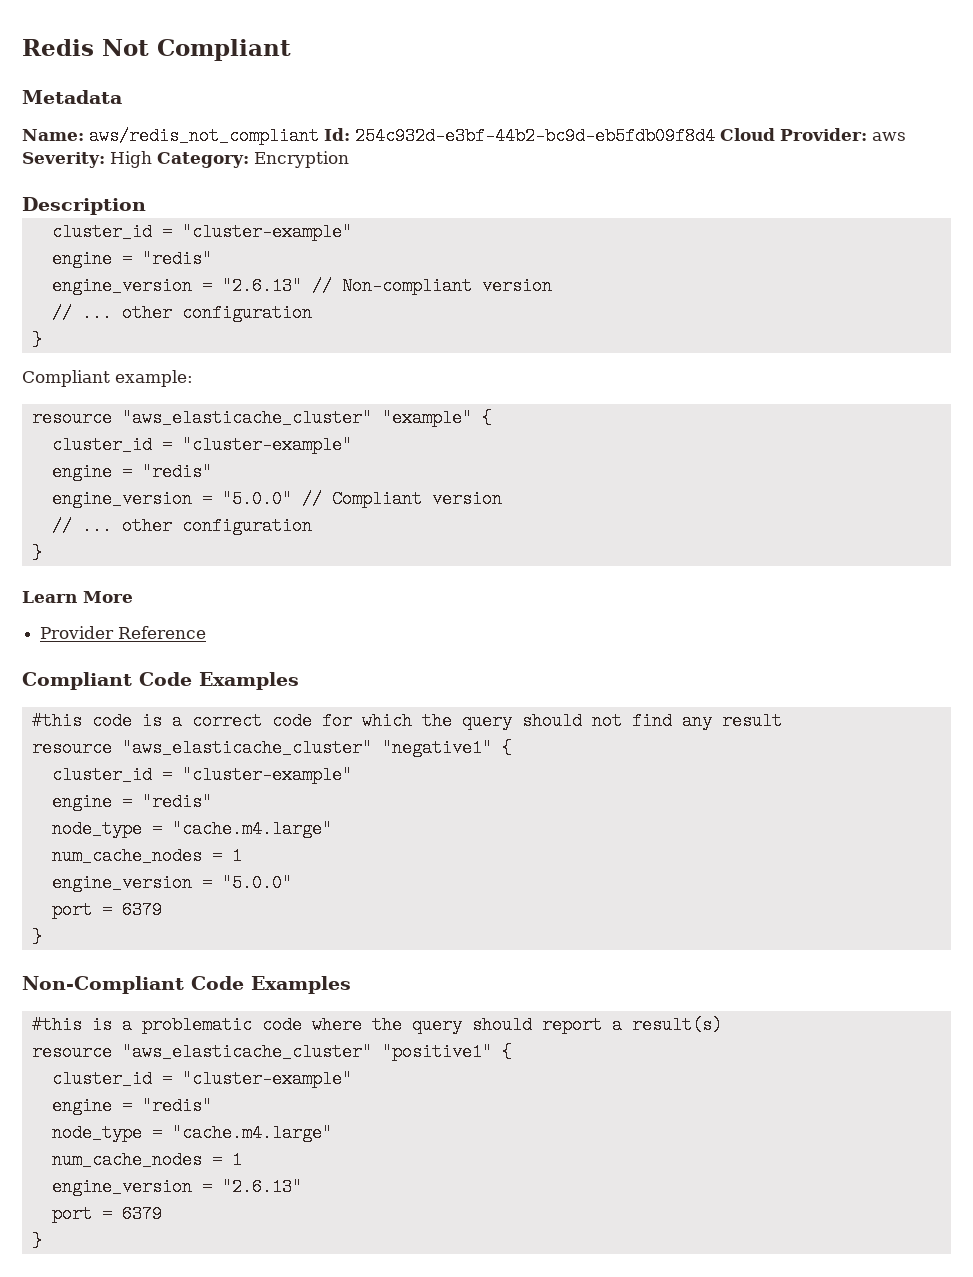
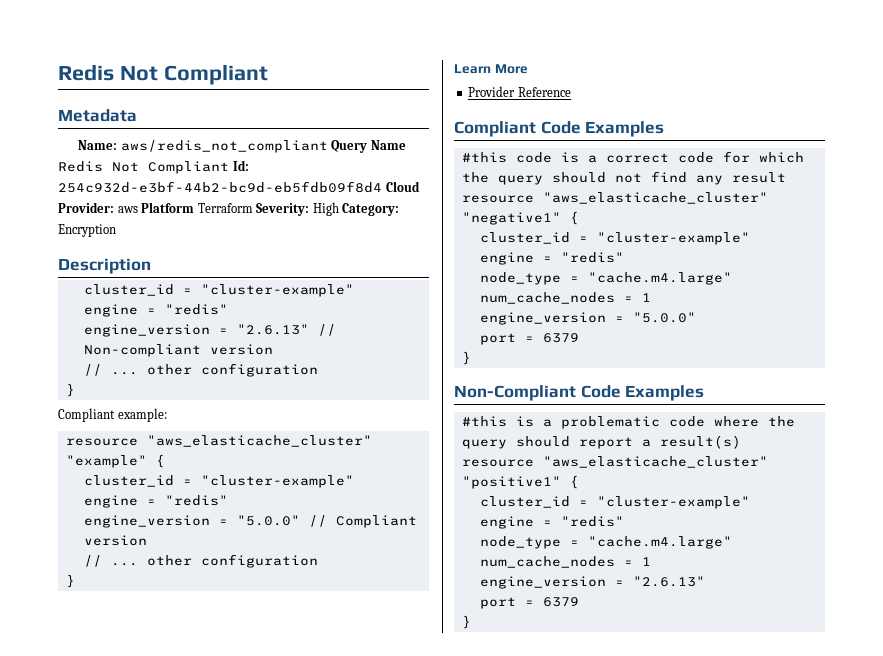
(319, 136) none -> [331,140,406,153] [58,161,229,174] Query Name Redis Not Compliant
(906, 136) none -> [141,202,253,213] Platform Terraform

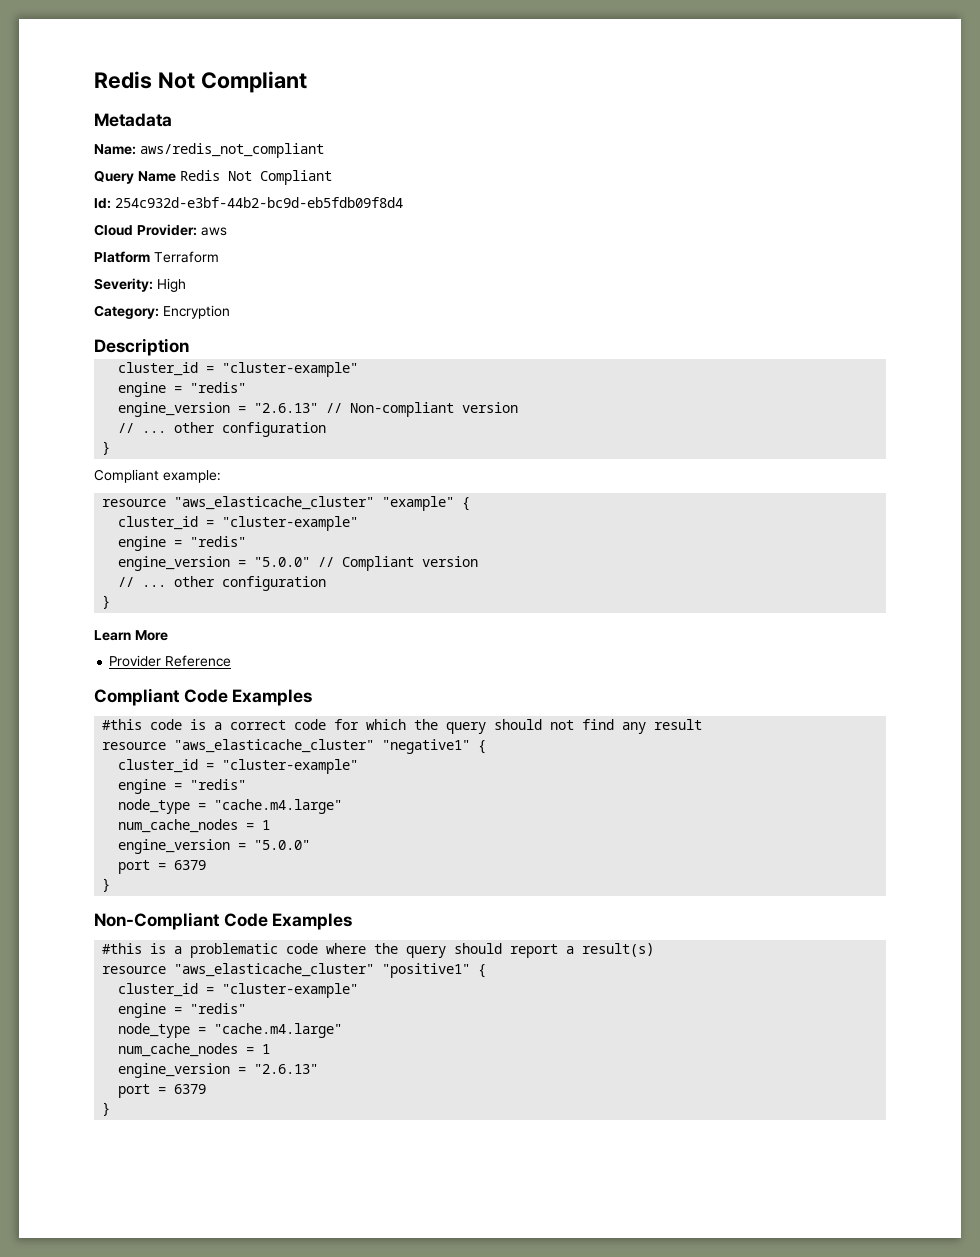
(328, 146) none -> (324, 150) //
(229, 167) none -> (332, 177) //
(382, 187) none -> (403, 202) //
(138, 209) none -> (227, 231) //
(253, 208) none -> (219, 257) //
(339, 209) none -> (186, 285) //

